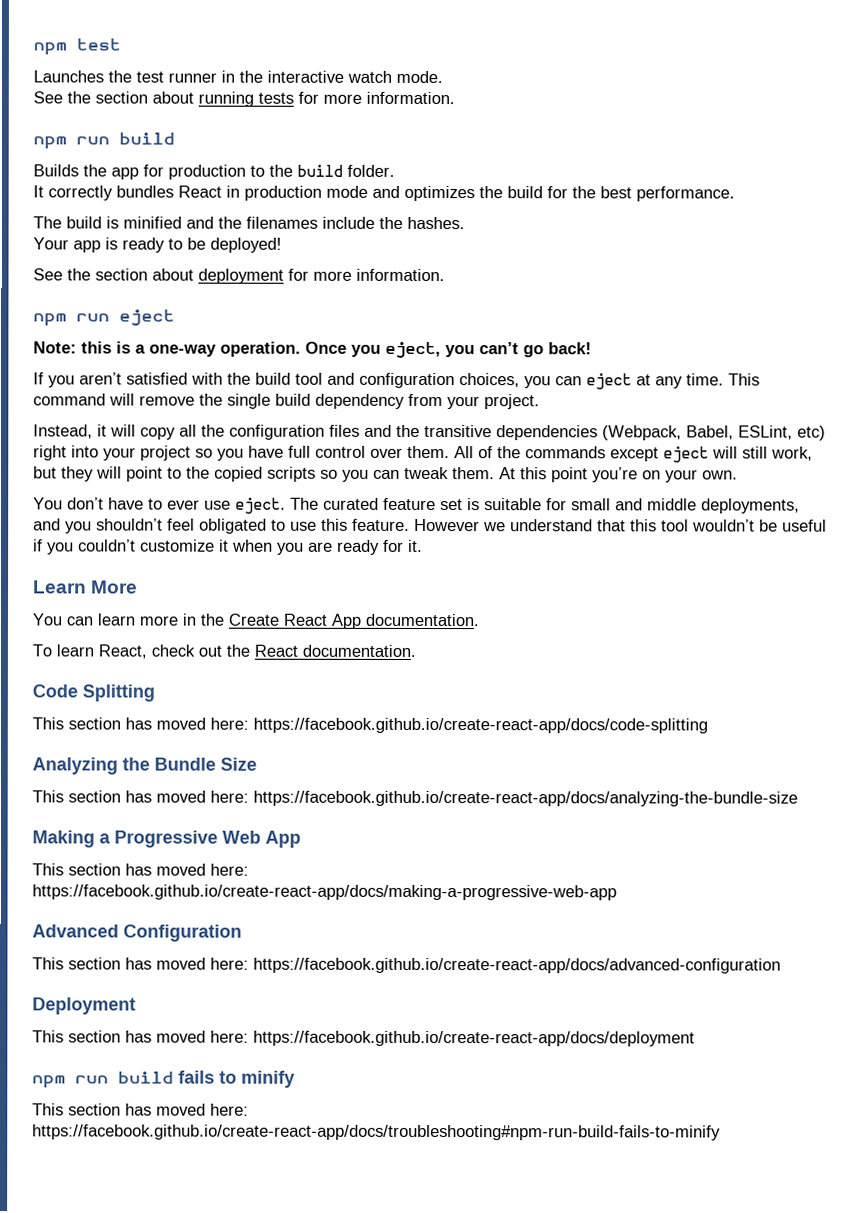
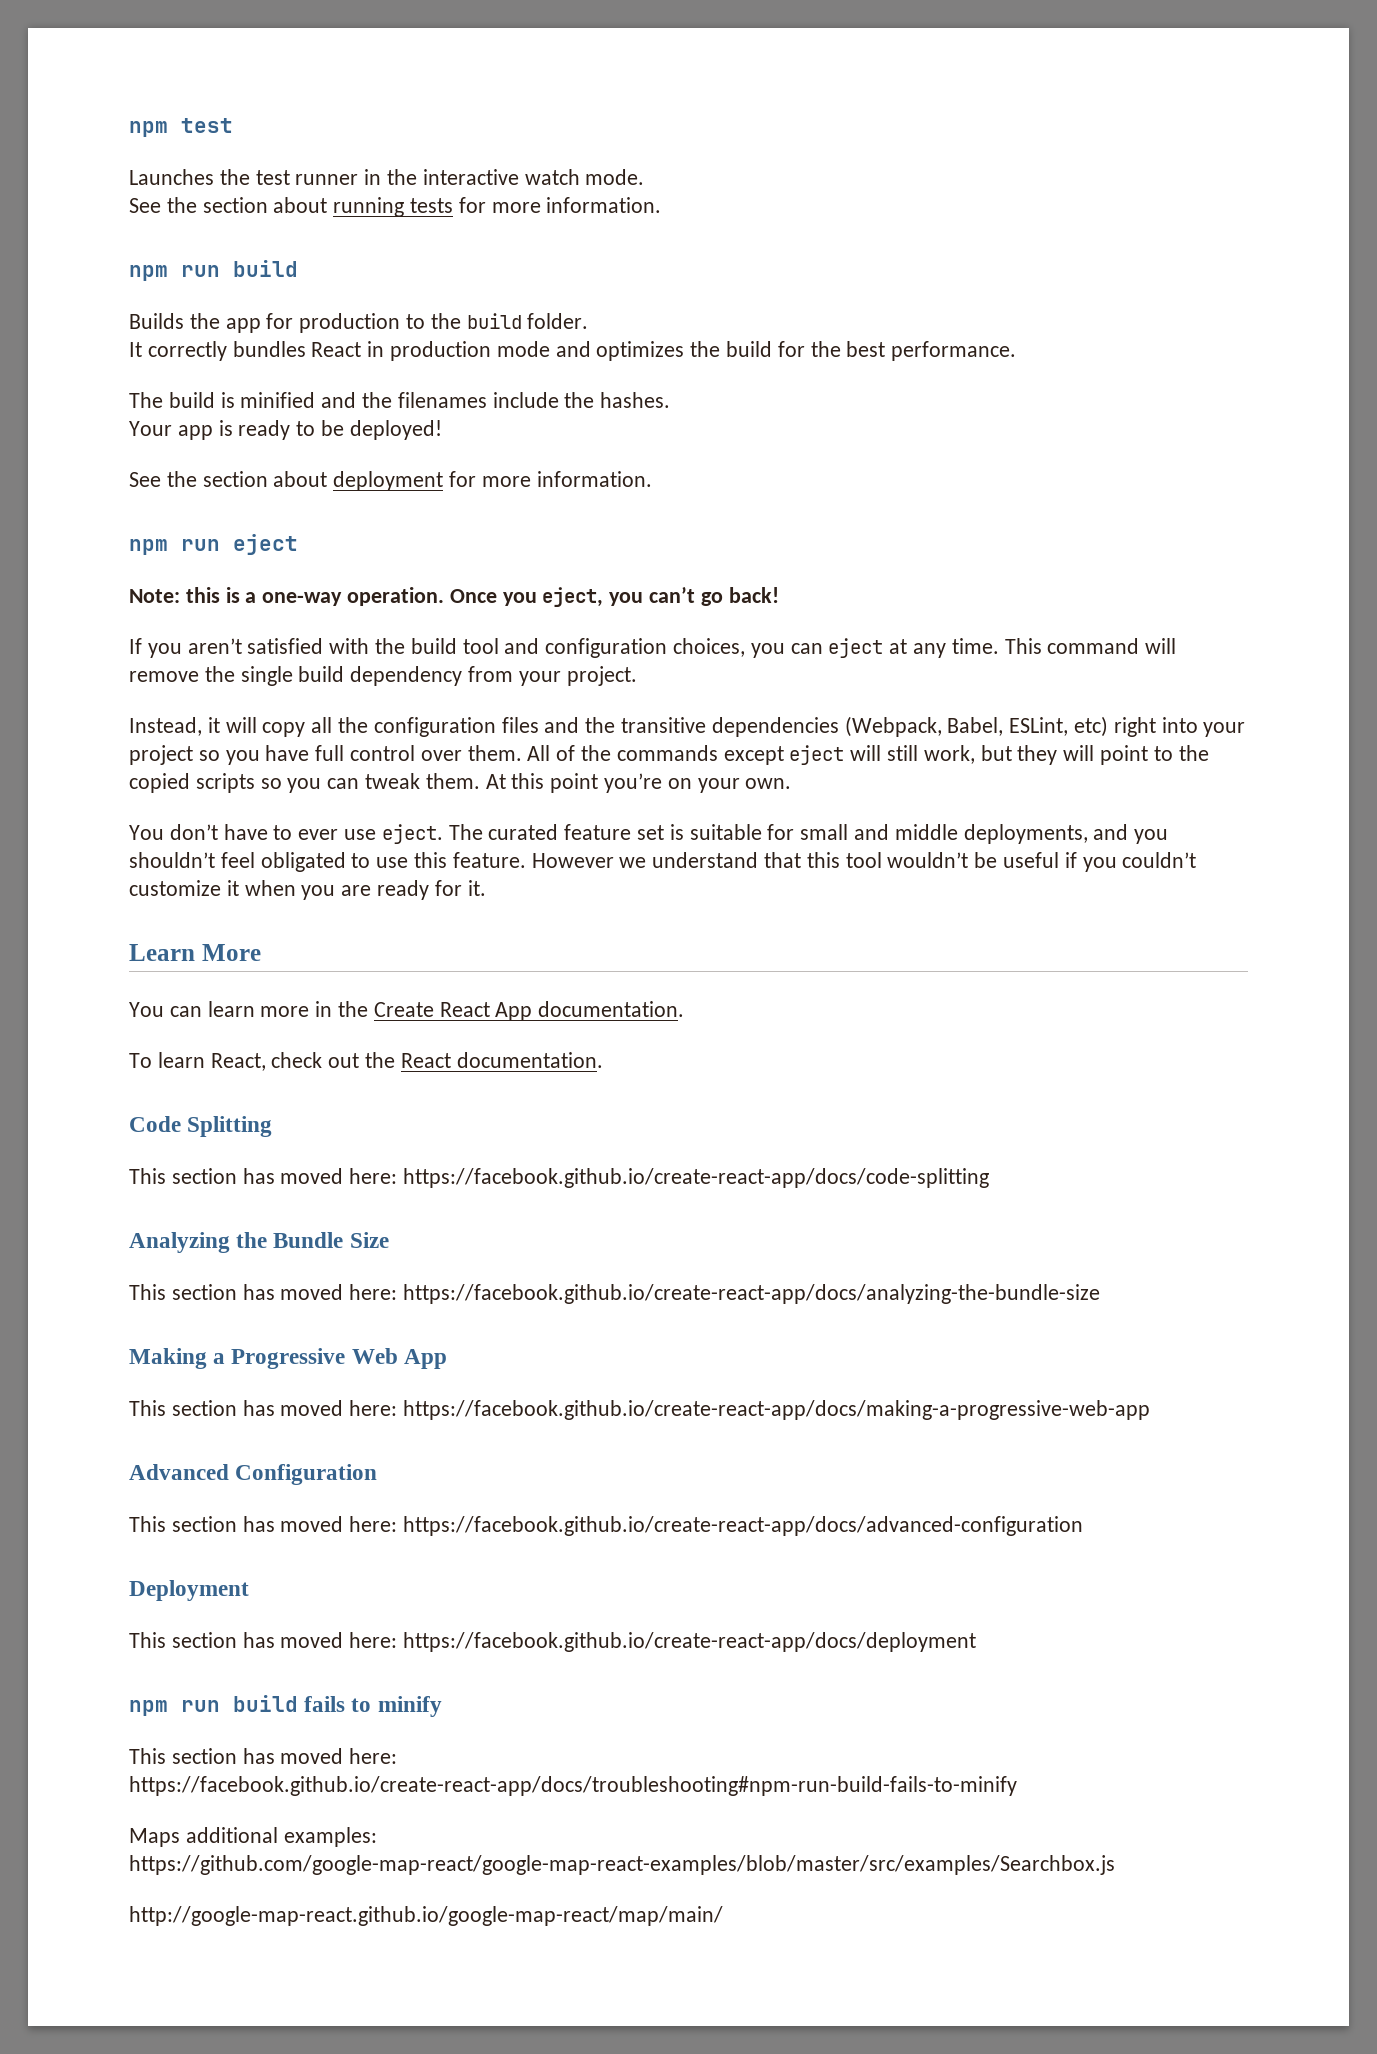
(721, 1132) none -> [129,1827,377,1847] [129,1855,1115,1875] [129,1906,723,1926] // Maps additional examples: https://github.com/google-map-react/google-map-react-examples/blob/master/src/examples/Searchbox.js // http://google-map-react.github.io/google-map-react/map/main/

